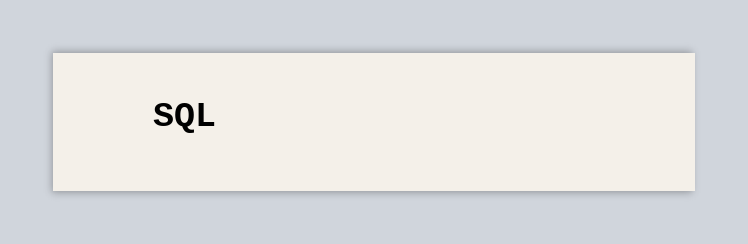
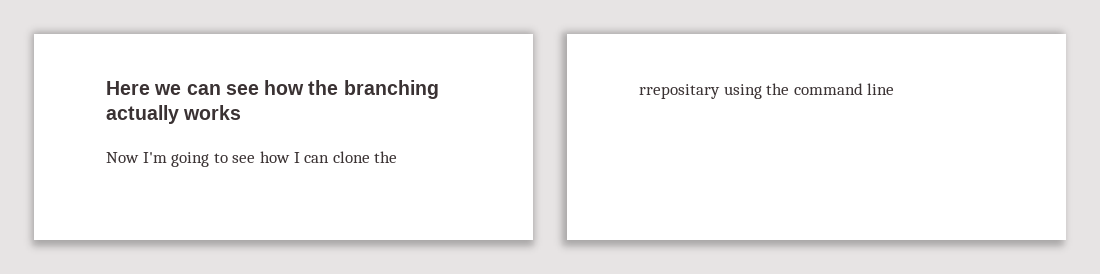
[153,103,216,133] SQL -> [106,80,439,99] [106,105,242,124] [106,151,398,167] [639,83,895,99] Here we can see how the branching actually works // Now I'm going to see how I can clone the rrepositary using the command line

